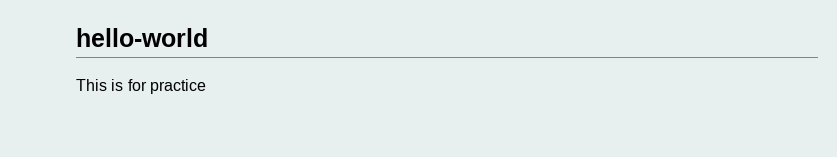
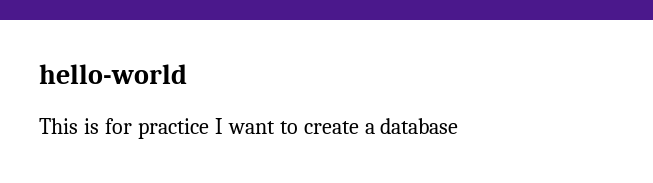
(206, 86) none -> [214,118,459,134] I want to create a database

